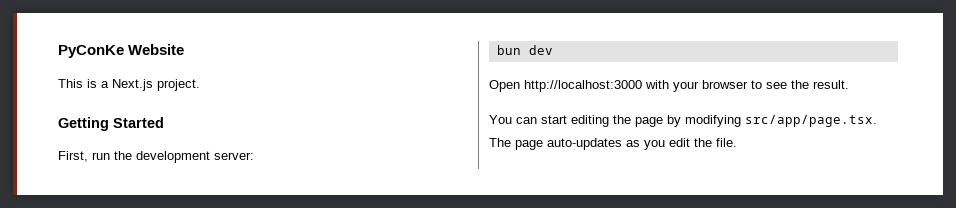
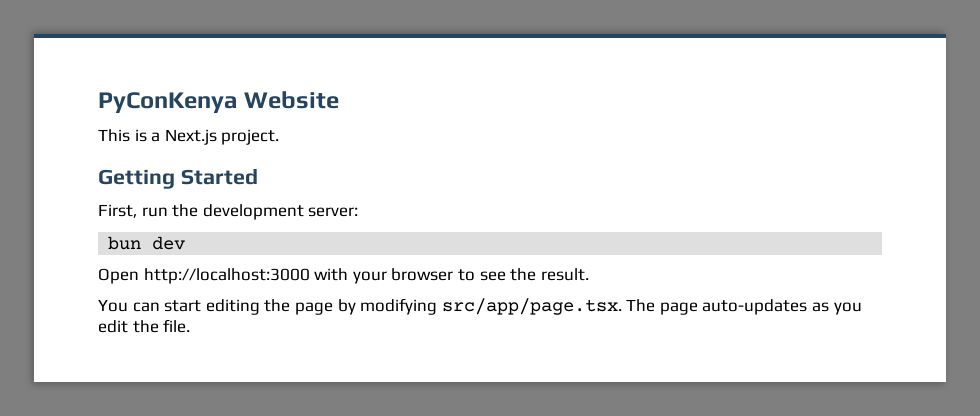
[58,45,124,58] PyConKe -> [98,92,238,113] PyConKenya

